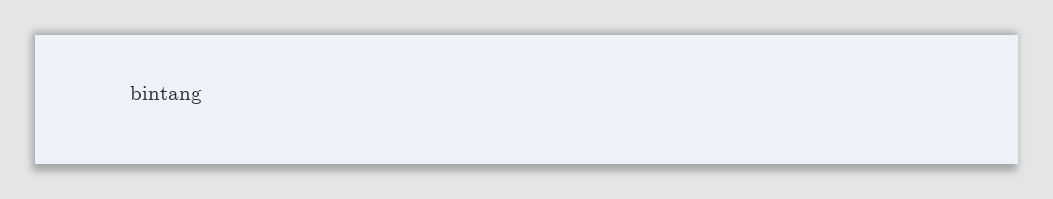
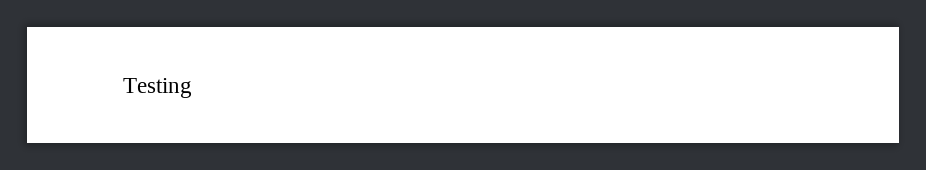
[130,86,202,104] bintang -> [123,78,192,98] Testing

